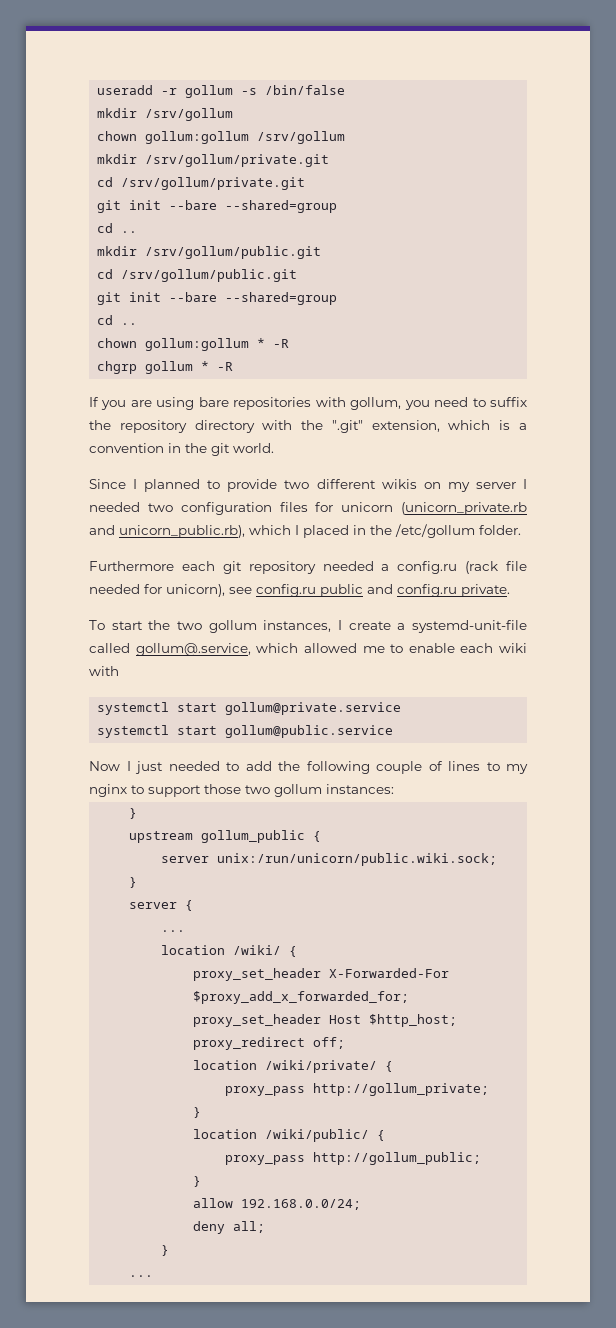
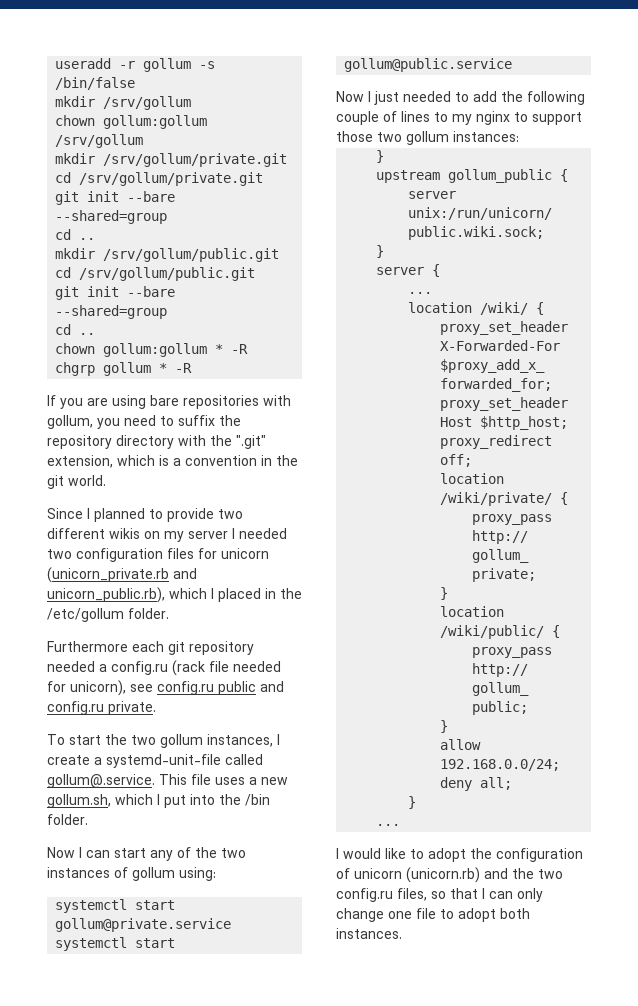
[135,643,527,656] [89,666,119,676] gollum@.service, which allowed me to enable each wiki with -> [47,774,288,788] [47,794,270,808] [47,814,88,825] [47,847,246,861] [47,867,216,881] gollum@.service. This file uses a new gollum.sh, which I put into the /bin folder. // Now I can start any of the two instances of gollum using:
(154, 1276) none -> [336,848,583,862] [336,867,563,883] [336,888,543,902] [336,908,530,922] [336,928,402,939] // I would like to adopt the configuration of unicorn (unicorn.rb) and the two config.ru files, so that I can only change one file to adopt both instances.

